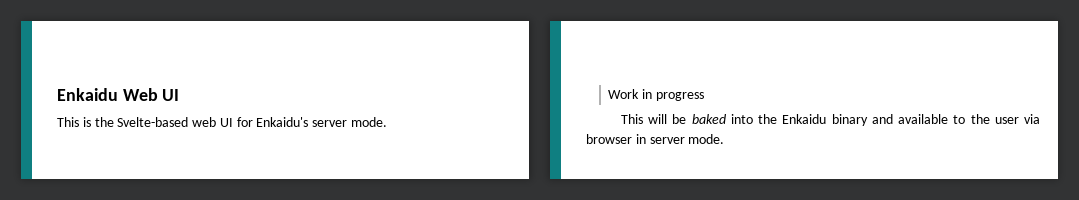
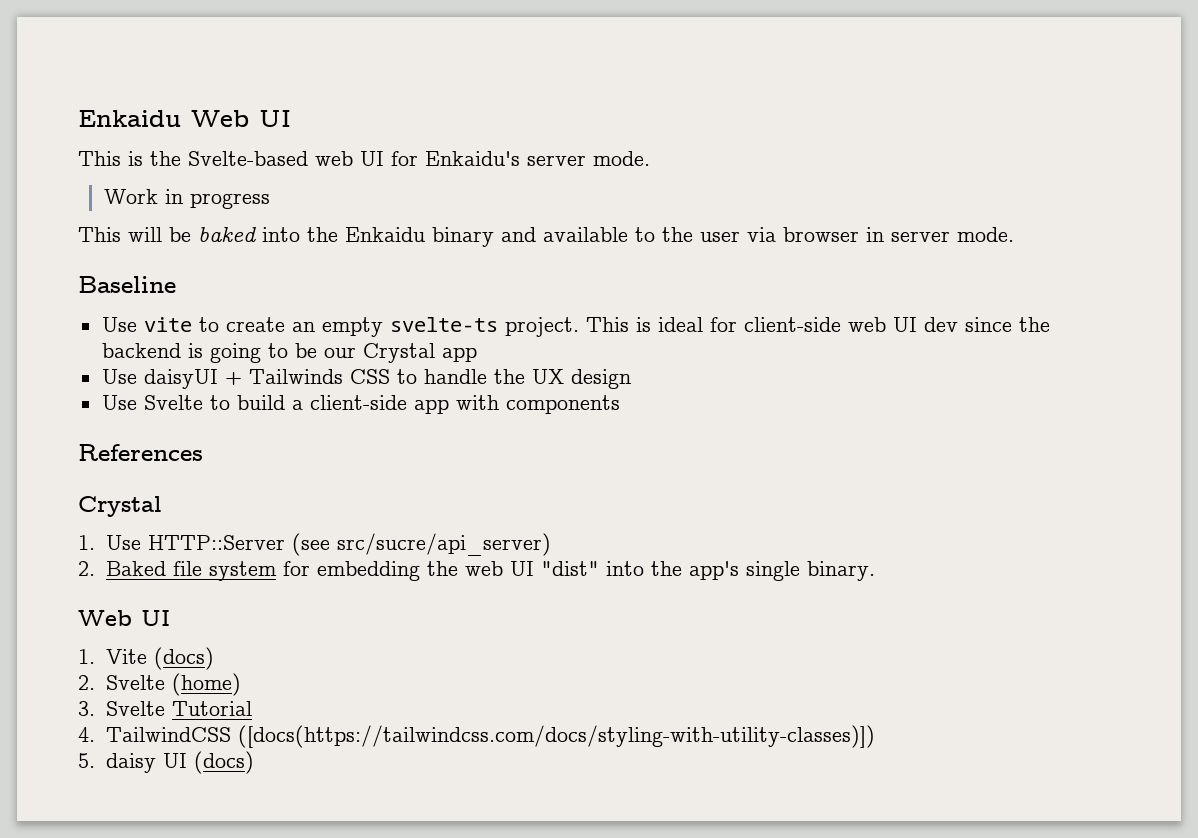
(725, 139) none -> [78,276,176,293] [101,317,1050,337] [101,343,477,363] [101,369,631,389] [101,395,620,414] [78,444,203,461] [78,496,161,517] [78,533,551,556] [78,561,875,581] [78,610,170,626] [78,647,214,670] [78,673,241,696] [78,701,252,716] [78,725,875,748] [78,751,254,774] // Baseline // Use vite to create an empty svelte-ts project. This is ideal for client-side web UI dev since the backend is going to be our Crystal app // Use daisyUI + Tailwinds CSS to handle the UX design // Use Svelte to build a client-side app with components // References // Crystal // 1. Use HTTP::Server (see src/sucre/api_server) // 2. Baked file system for embedding the web UI "dist" into the app's single binary. // Web UI // 1. Vite (docs) // 2. Svelte (home) // 3. Svelte Tutorial // 4. TailwindCSS ([docs(https://tailwindcss.com/docs/styling-with-utility-classes)]) // 5. daisy UI (docs)

